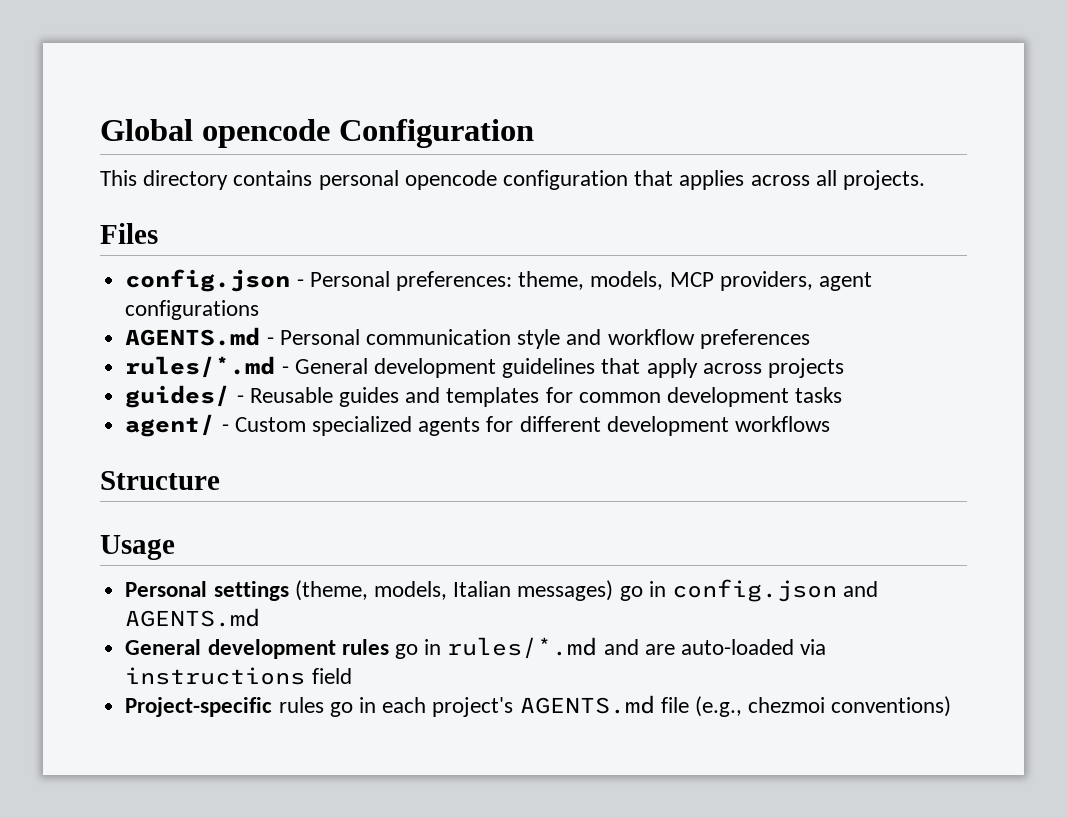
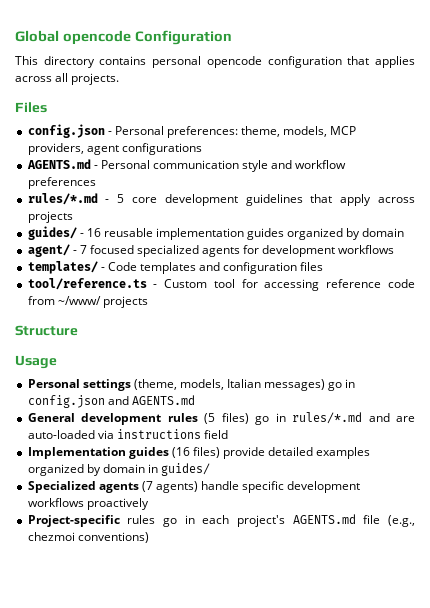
[294,358,368,374] General -> [117,194,158,203] 5 core
[249,387,843,407] Reusable guides and templates for common development tasks -> [86,228,405,240] 16 reusable implementation guides organized by domain
[234,417,306,432] Custom -> [79,245,134,254] 7 focused
[519,416,830,436] different development workflows -> [262,245,395,257] [27,261,324,274] [27,278,415,291] [27,296,148,308] development workflows // templates/ - Code templates and configuration files // tool/reference.ts - Custom tool for accessing reference code from ~/www/ projects
(389, 647) none -> [204,413,249,424] (5 files)
(352, 676) none -> [27,447,371,459] [27,463,211,476] [27,481,361,493] [27,498,149,510] // Implementation guides (16 files) provide detailed examples organized by domain in guides/ // Specialized agents (7 agents) handle specific development workflows proactively

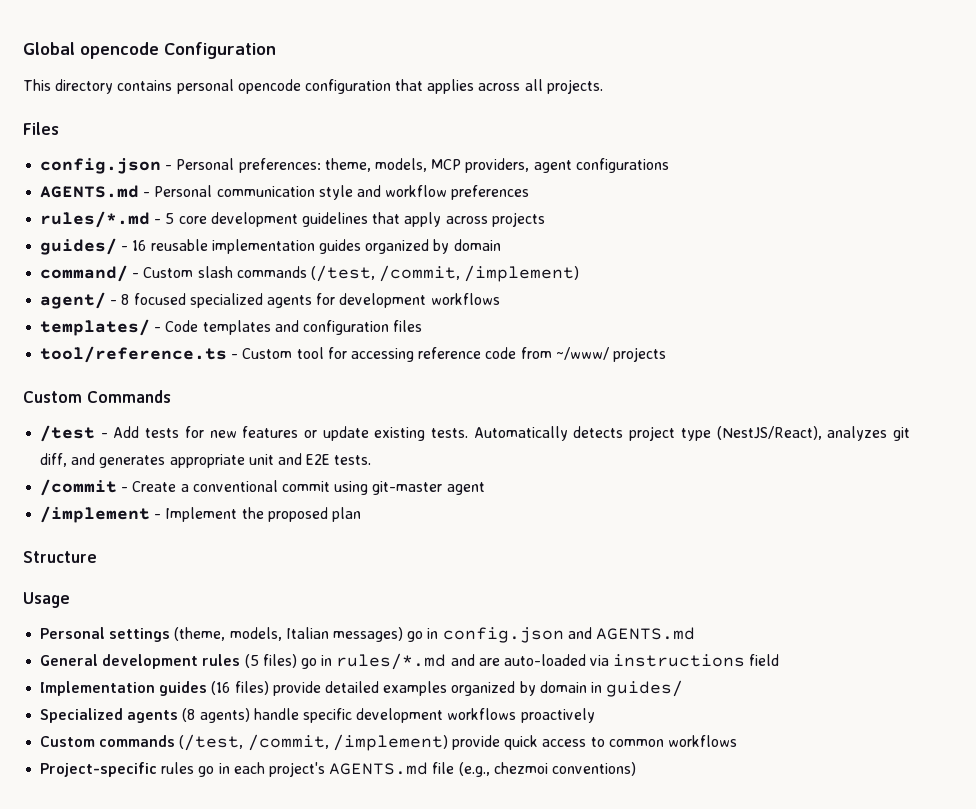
(405, 232) none -> [40,265,580,282] // command/ - Custom slash commands (/test, /commit, /implement)
[79,245,87,254] 7 -> [121,294,130,305] 8
(148, 302) none -> [23,390,171,403] [40,425,911,442] [40,453,372,468] [40,479,485,496] [40,506,361,523] // Custom Commands // /test - Add tests for new features or update existing tests. Automatically detects project type (NestJS/React), analyzes git diff, and generates appropriate unit and E2E tests. // /commit - Create a conventional commit using git-master agent // /implement - Implement the proposed plan
[141,481,153,492] (7 -> [182,708,196,722] (8
(149, 504) none -> [40,734,737,751] // Custom commands (/test, /commit, /implement) provide quick access to common workflows

